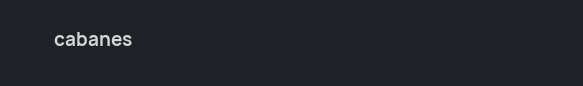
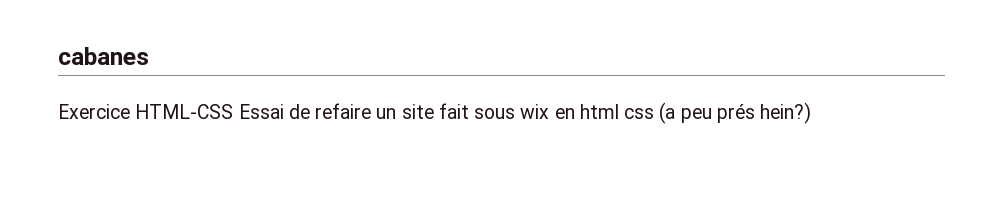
(132, 39) none -> [58,102,812,124] // Exercice HTML-CSS Essai de refaire un site fait sous wix en html css (a peu prés hein?)

